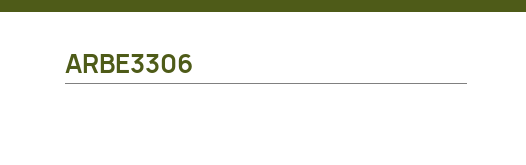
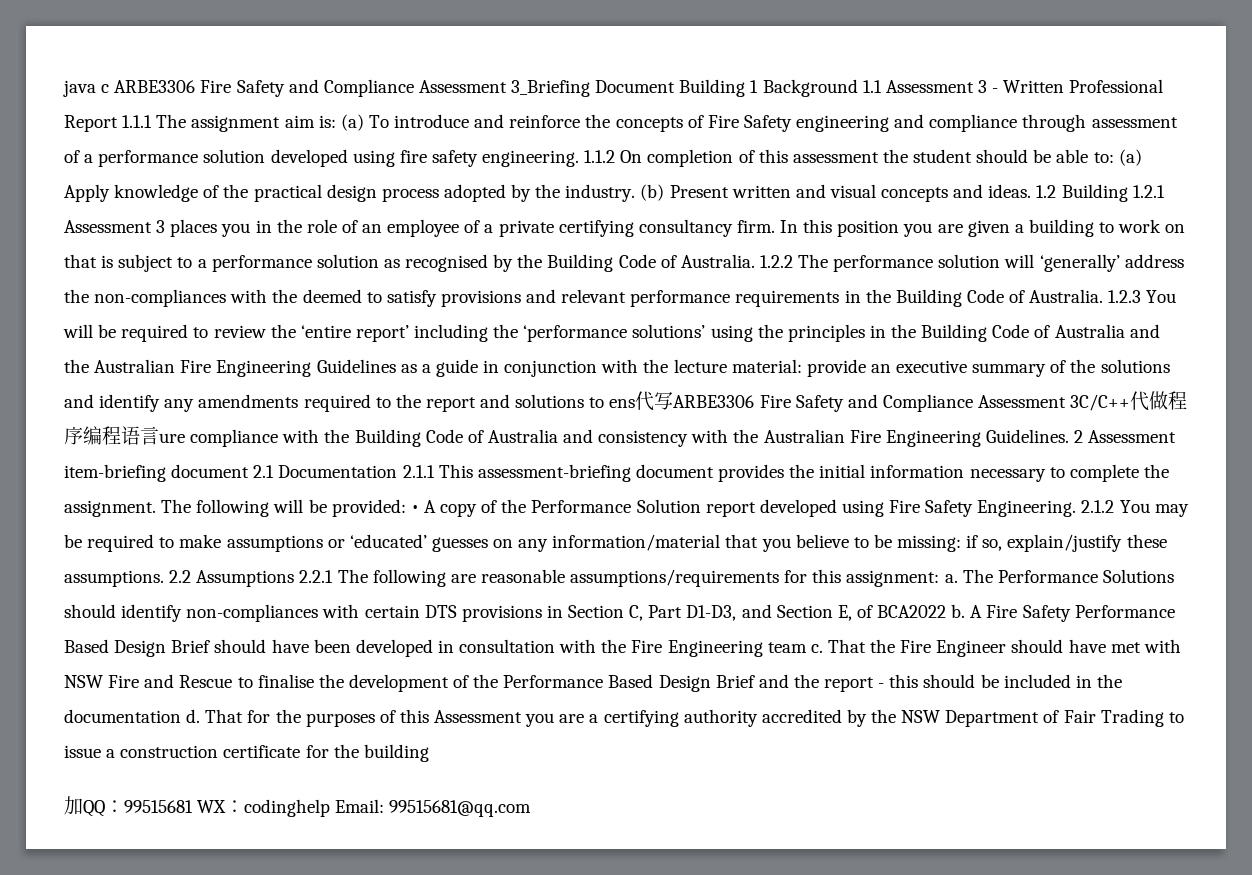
[65,54,193,73] ARBE3306 -> [63,79,1164,97] [64,114,1178,132] [64,149,1142,167] [64,184,1165,202] [64,219,1186,237] [64,254,1184,272] [64,289,1177,307] [63,324,1160,342] [64,359,1170,377] [64,391,1188,412] [64,426,1177,447] [64,464,1169,482] [64,499,1189,517] [64,534,1167,552] [64,569,1174,587] [64,604,1175,622] [64,639,1181,657] [64,674,1122,692] [64,709,1184,727] [64,744,429,762] [64,796,532,817] java c ARBE3306 Fire Safety and Compliance Assessment 3_Briefing Document Building 1 Background 1.1 Assessment 3 - Written Professional Report 1.1.1 The assignment aim is: (a) To introduce and reinforce the concepts of Fire Safety engineering and compliance through assessment of a performance solution developed using fire safety engineering. 1.1.2 On completion of this assessment the student should be able to: (a) Apply knowledge of the practical design process adopted by the industry. (b) Present written and visual concepts and ideas. 1.2 Building 1.2.1 Assessment 3 places you in the role of an employee of a private certifying consultancy firm. In this position you are given a building to work on that is subject to a performance solution as recognised by the Building Code of Australia. 1.2.2 The performance solution will ‘generally’ address the non-compliances with the deemed to satisfy provisions and relevant performance requirements in the Building Code of Australia. 1.2.3 You will be required to review the ‘entire report’ including the ‘performance solutions’ using the principles in the Building Code of Australia and the Australian Fire Engineering Guidelines as a guide in conjunction with the lecture material: provide an executive summary of the solutions and identify any amendments required to the report and solutions to ens代写ARBE3306 Fire Safety and Compliance Assessment 3C/C++代做程序编程语言ure compliance with the Building Code of Australia and consistency with the Australian Fire Engineering Guidelines. 2 Assessment item-briefing document 2.1 Documentation 2.1.1 This assessment-briefing document provides the initial information necessary to complete the assignment. The following will be provided: • A copy of the Performance Solution report developed using Fire Safety Engineering. 2.1.2 You may be required to make assumptions or ‘educated’ guesses on any information/material that you believe to be missing: if so, explain/justify these assumptions. 2.2 Assumptions 2.2.1 The following are reasonable assumptions/requirements for this assignment: a. The Performance Solutions should identify non-compliances with certain DTS provisions in Section C, Part D1-D3, and Section E, of BCA2022 b. A Fire Safety Performance Based Design Brief should have been developed in consultation with the Fire Engineering team c. That the Fire Engineer should have met with NSW Fire and Rescue to finalise the development of the Performance Based Design Brief and the report - this should be included in the documentation d. That for the purposes of this Assessment you are a certifying authority accredited by the NSW Department of Fair Trading to issue a construction certificate for the building // 加QQ：99515681 WX：codinghelp Email: 99515681@qq.com

